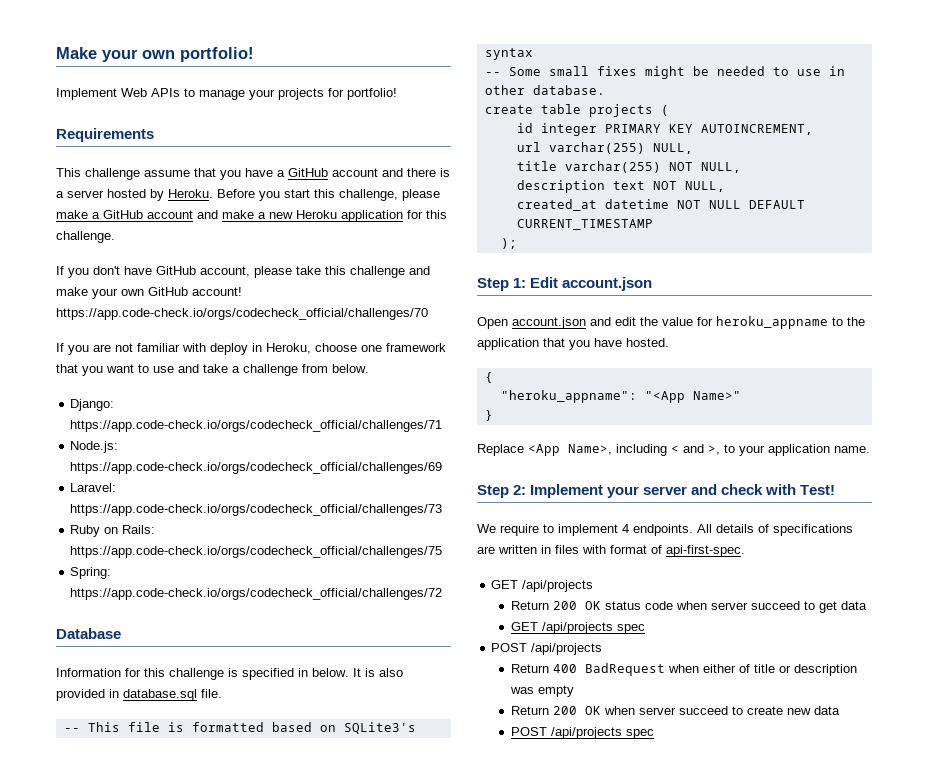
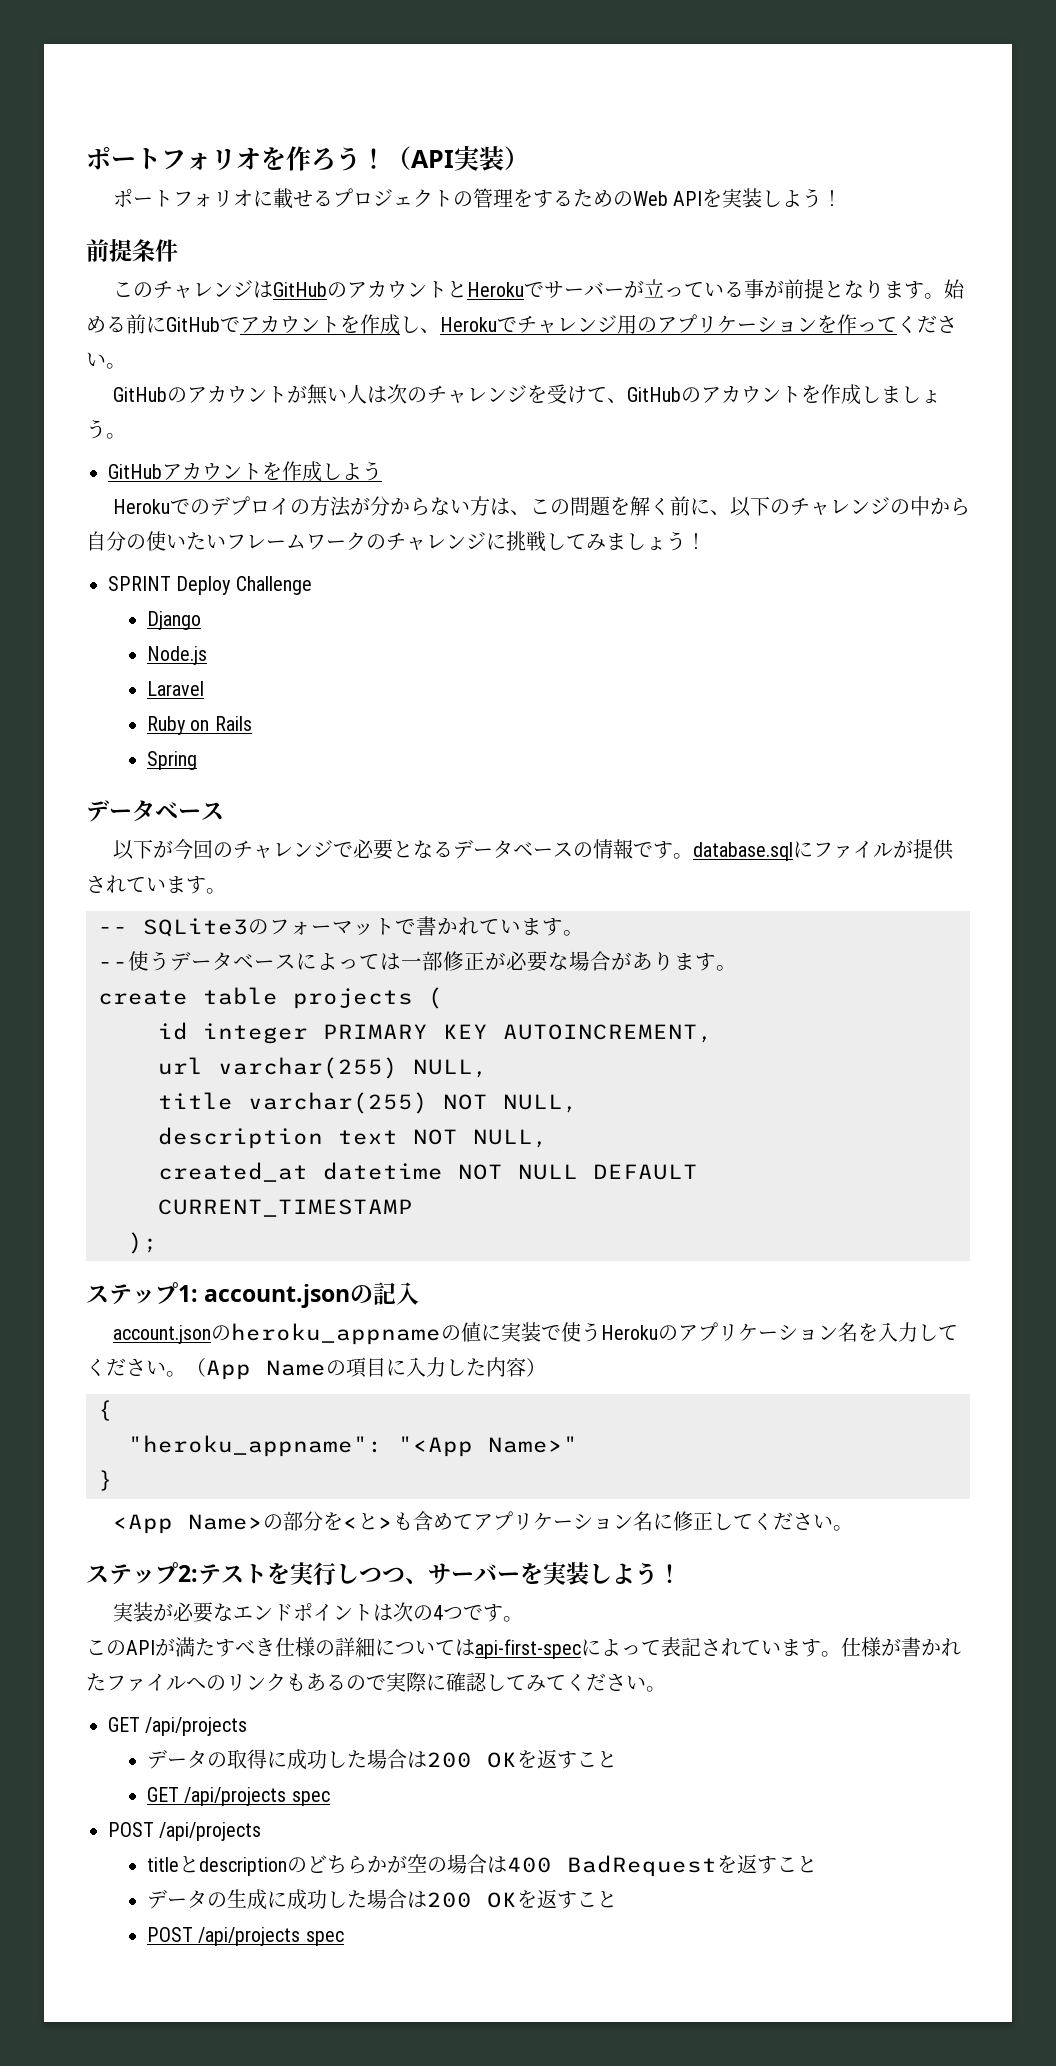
[56,47,254,62] [56,88,397,100] [56,128,154,142] [56,168,450,180] [56,189,440,201] [56,210,447,222] [56,231,115,243] [56,266,430,278] [56,287,242,299] [56,308,428,320] [56,343,446,355] [56,364,369,376] [70,399,115,411] [70,420,443,432] [70,441,119,453] [70,462,443,474] [70,483,117,492] [70,504,443,516] [70,525,156,537] [70,546,443,558] [70,567,112,579] [70,588,443,600] [56,628,121,639] [56,668,403,680] [56,689,222,701] [63,722,416,734] [484,48,533,60] [484,66,845,79] [484,85,605,95] Make your own portfolio! // Implement Web APIs to manage your projects for portfolio! // Requirements // This challenge assume that you have a GitHub account and there is a server hosted by Heroku. Before you start this challenge, please make a GitHub account and make a new Heroku application for this challenge. // If you don't have GitHub account, please take this challenge and make your own GitHub account! https://app.code-check.io/orgs/codecheck_official/challenges/70 // If you are not familiar with deploy in Heroku, choose one framework that you want to use and take a challenge from below. // Django: https://app.code-check.io/orgs/codecheck_official/challenges/71 // Node.js: https://app.code-check.io/orgs/codecheck_official/challenges/69 // Laravel: https://app.code-check.io/orgs/codecheck_official/challenges/73 // Ruby on Rails: https://app.code-check.io/orgs/codecheck_official/challenges/75 // Spring: https://app.code-check.io/orgs/codecheck_official/challenges/72 // Database // Information for this challenge is specified in below. It is also provided in database.sql file. // -- This file is formatted based on SQLite3's syntax // -- Some small fixes might be needed to use in other database. -> [86,145,529,171] [112,188,842,209] [86,239,178,262] [112,279,965,299] [86,314,957,335] [86,352,126,369] [112,384,941,405] [86,419,126,439] [108,461,382,482] [112,496,970,517] [86,531,706,552] [108,576,312,595] [146,611,201,630] [146,646,207,665] [146,681,204,696] [146,716,252,735] [146,751,197,770] [86,800,224,822] [112,839,954,861] [86,875,226,894] [98,916,584,937] [98,951,737,972] ポートフォリオを作ろう！（API実装） // ポートフォリオに載せるプロジェクトの管理をするためのWeb APIを実装しよう！ // 前提条件 // このチャレンジはGitHubのアカウントとHerokuでサーバーが立っている事が前提となります。始める前にGitHubでアカウントを作成し、Herokuでチャレンジ用のアプリケーションを作ってください。 // GitHubのアカウントが無い人は次のチャレンジを受けて、GitHubのアカウントを作成しましょう。 // GitHubアカウントを作成しよう // Herokuでのデプロイの方法が分からない方は、この問題を解く前に、以下のチャレンジの中から自分の使いたいフレームワークのチャレンジに挑戦してみましょう！ // SPRINT Deploy Challenge // Django // Node.js // Laravel // Ruby on Rails // Spring // データベース // 以下が今回のチャレンジで必要となるデータベースの情報です。database.sqlにファイルが提供されています。 // -- SQLite3のフォーマットで書かれています。 // --使うデータベースによっては一部修正が必要な場合があります。
[477,277,653,291] [477,316,865,329] [477,338,669,350] Step 1: Edit account.json // Open account.json and edit the value for heroku_appname to the application that you have hosted. -> [86,1282,420,1308] [112,1322,958,1345] [86,1357,546,1380] ステップ1: account.jsonの記入 // account.jsonのheroku_appnameの値に実装で使うHerokuのアプリケーション名を入力してください。（App Nameの項目に入力した内容）
[477,444,870,456] [477,484,836,498] [477,524,853,536] [477,545,745,557] [491,580,594,592] [511,601,868,613] Replace <App Name>, including < and >, to your application name. // Step 2: Implement your server and check with Test! // We require to implement 4 endpoints. All details of specifications are written in files with format of api-first-spec. // GET /api/projects // Return 200 OK status code when server succeed to get data -> [112,1511,853,1534] [86,1562,681,1586] [112,1602,523,1623] [86,1637,961,1659] [86,1672,666,1692] [108,1717,248,1736] [146,1749,617,1770] <App Name>の部分を<と>も含めてアプリケーション名に修正してください。 // ステップ2:テストを実行しつつ、サーバーを実装しよう！ // 実装が必要なエンドポイントは次の4つです。 // このAPIが満たすべき仕様の詳細についてはapi-first-specによって表記されています。仕様が書かれたファイルへのリンクもあるので実際に確認してみてください。 // GET /api/projects // データの取得に成功した場合は200 OKを返すこと
[511,663,858,676] [510,685,575,697] [511,706,841,715] Return 400 BadRequest when either of title or description was empty // Return 200 OK when server succeed to create new data -> [146,1854,817,1877] [146,1889,617,1910] titleとdescriptionのどちらかが空の場合は400 BadRequestを返すこと // データの生成に成功した場合は200 OKを返すこと

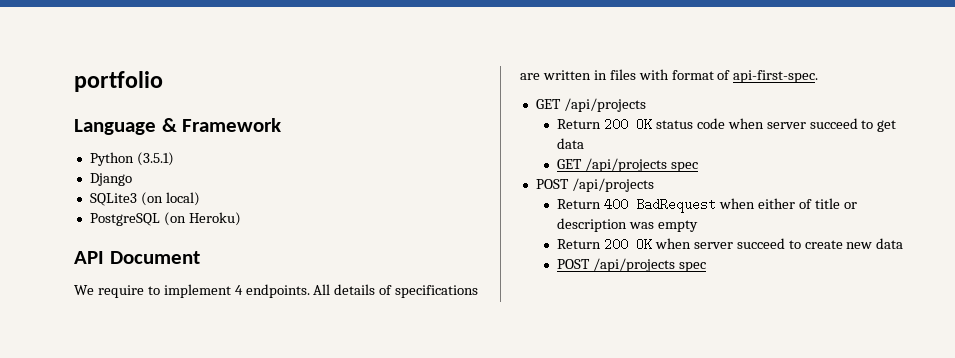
[86,145,529,171] [112,188,842,209] [86,239,178,262] [112,279,965,299] [86,314,957,335] [86,352,126,369] [112,384,941,405] [86,419,126,439] [108,461,382,482] [112,496,970,517] [86,531,706,552] [108,576,312,595] [146,611,201,630] [146,646,207,665] [146,681,204,696] [146,716,252,735] [146,751,197,770] [86,800,224,822] [112,839,954,861] [86,875,226,894] [98,916,584,937] [98,951,737,972] [98,987,443,1009] [158,1022,713,1044] [158,1057,488,1079] [158,1092,578,1114] [158,1127,548,1149] [158,1162,698,1182] [158,1199,413,1217] [128,1232,158,1254] [86,1282,420,1308] [112,1322,958,1345] [86,1357,546,1380] [98,1400,113,1421] [128,1435,578,1457] [98,1470,113,1491] [112,1511,853,1534] [86,1562,681,1586] [112,1602,523,1623] [86,1637,961,1659] [86,1672,666,1692] [108,1717,248,1736] [146,1749,617,1770] ポートフォリオを作ろう！（API実装） // ポートフォリオに載せるプロジェクトの管理をするためのWeb APIを実装しよう！ // 前提条件 // このチャレンジはGitHubのアカウントとHerokuでサーバーが立っている事が前提となります。始める前にGitHubでアカウントを作成し、Herokuでチャレンジ用のアプリケーションを作ってください。 // GitHubのアカウントが無い人は次のチャレンジを受けて、GitHubのアカウントを作成しましょう。 // GitHubアカウントを作成しよう // Herokuでのデプロイの方法が分からない方は、この問題を解く前に、以下のチャレンジの中から自分の使いたいフレームワークのチャレンジに挑戦してみましょう！ // SPRINT Deploy Challenge // Django // Node.js // Laravel // Ruby on Rails // Spring // データベース // 以下が今回のチャレンジで必要となるデータベースの情報です。database.sqlにファイルが提供されています。 // -- SQLite3のフォーマットで書かれています。 // --使うデータベースによっては一部修正が必要な場合があります。 // create table projects ( // id integer PRIMARY KEY AUTOINCREMENT, // url varchar(255) NULL, // title varchar(255) NOT NULL, // description text NOT NULL, // created_at datetime NOT NULL DEFAULT CURRENT_TIMESTAMP // ); // ステップ1: account.jsonの記入 // account.jsonのheroku_appnameの値に実装で使うHerokuのアプリケーション名を入力してください。（App Nameの項目に入力した内容） // { // "heroku_appname": "<App Name>" // } // <App Name>の部分を<と>も含めてアプリケーション名に修正してください。 // ステップ2:テストを実行しつつ、サーバーを実装しよう！ // 実装が必要なエンドポイントは次の4つです。 // このAPIが満たすべき仕様の詳細についてはapi-first-specによって表記されています。仕様が書かれたファイルへのリンクもあるので実際に確認してみてください。 // GET /api/projects // データの取得に成功した場合は200 OKを返すこと -> [74,71,163,92] [74,118,282,135] [89,152,174,166] [89,173,132,186] [89,192,200,206] [89,212,241,226] [74,251,200,264] [74,284,479,298] [520,69,819,83] [535,98,646,112] [557,118,897,132] [557,138,585,149] portfolio // Language & Framework // Python (3.5.1) // Django // SQLite3 (on local) // PostgreSQL (on Heroku) // API Document // We require to implement 4 endpoints. All details of specifications are written in files with format of api-first-spec. // GET /api/projects // Return 200 OK status code when server succeed to get data
[146,1854,817,1877] [146,1889,617,1910] titleとdescriptionのどちらかが空の場合は400 BadRequestを返すこと // データの生成に成功した場合は200 OKを返すこと -> [557,198,857,213] [557,218,698,232] [557,238,904,251] Return 400 BadRequest when either of title or description was empty // Return 200 OK when server succeed to create new data

